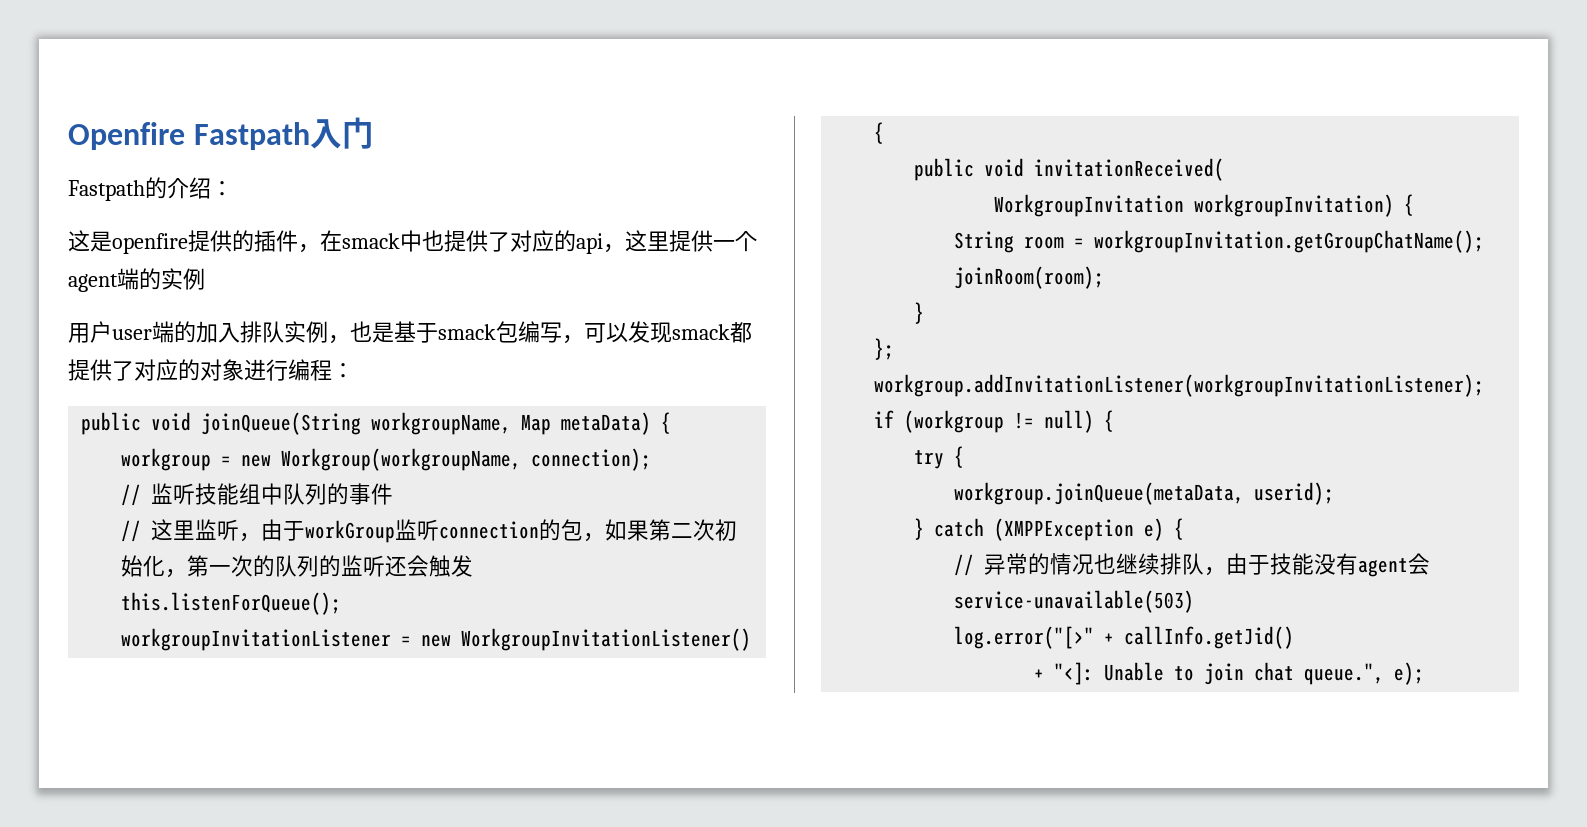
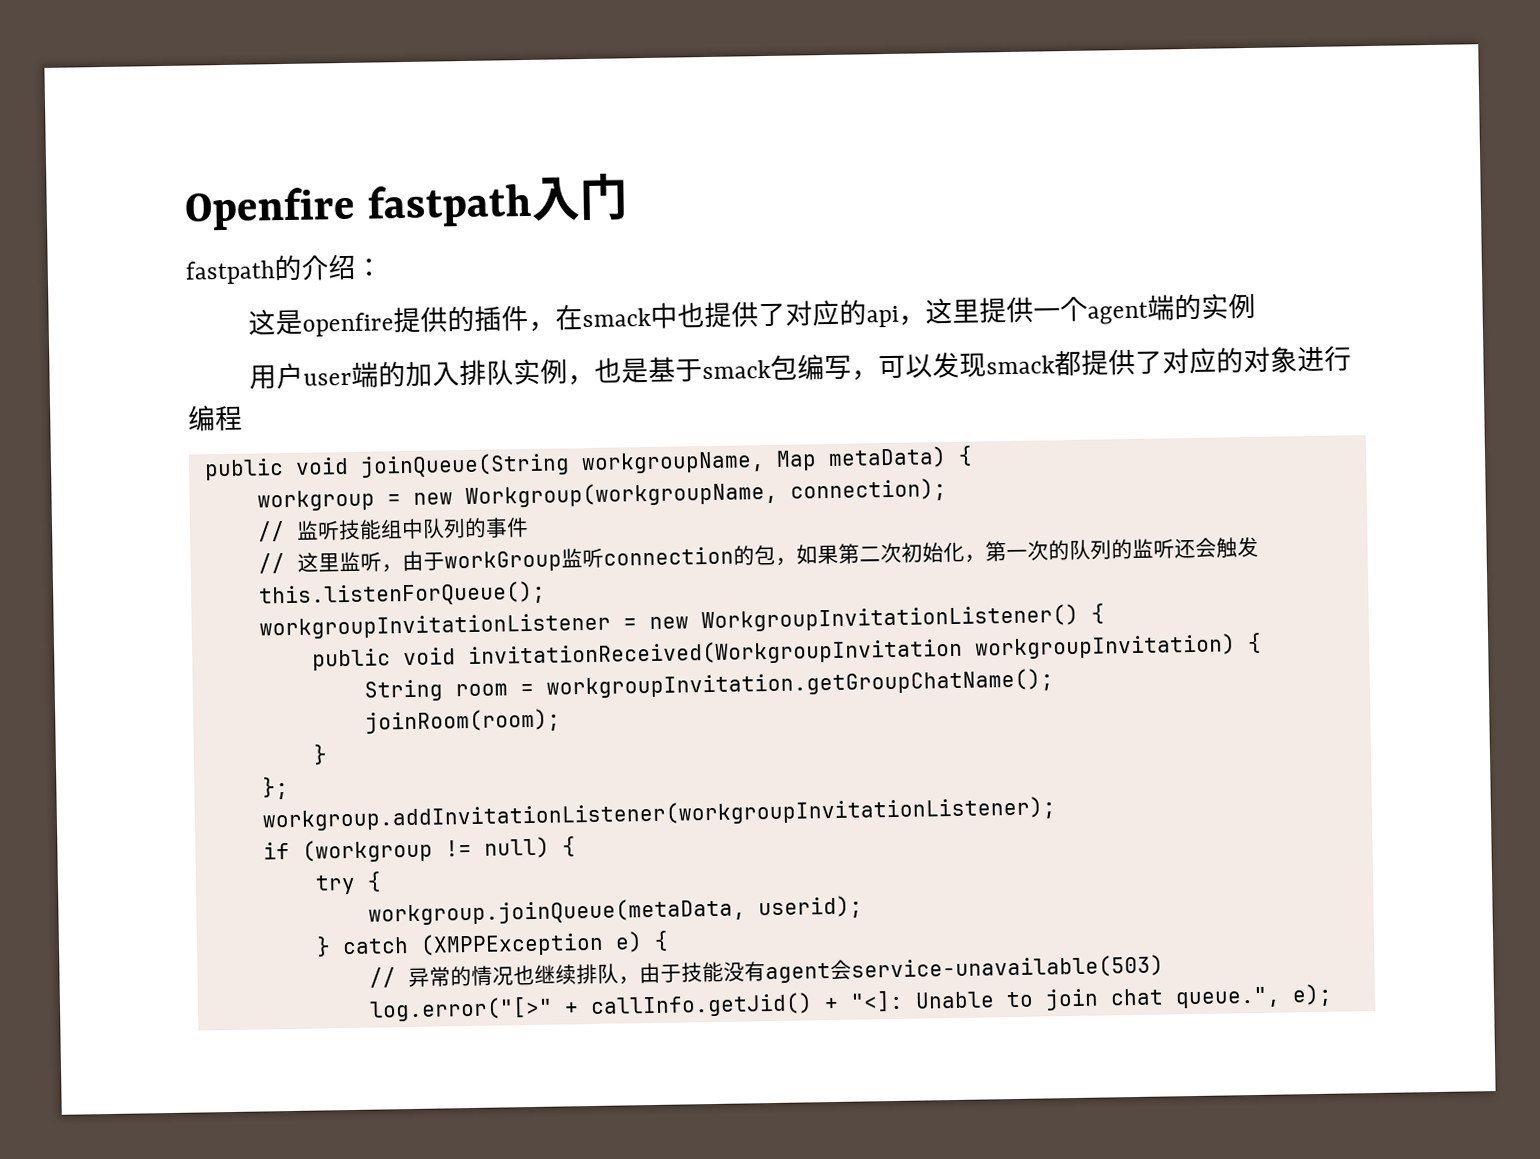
[193,122,310,150] Fastpath -> [366,183,533,228] fastpath
[68,180,145,201] Fastpath -> [185,260,276,285] fastpath
[332,363,354,378] ： -> (243, 418) none
[1034,158,1225,181] [994,194,1185,217] invitationReceived( // WorkgroupInvitation -> [467,637,963,669] invitationReceived(WorkgroupInvitation
(1295, 637) // -> (813, 1005) none

